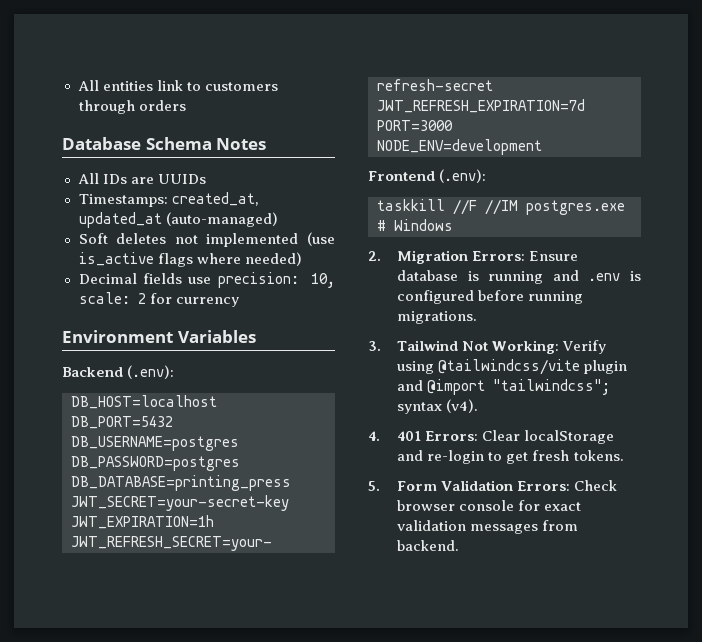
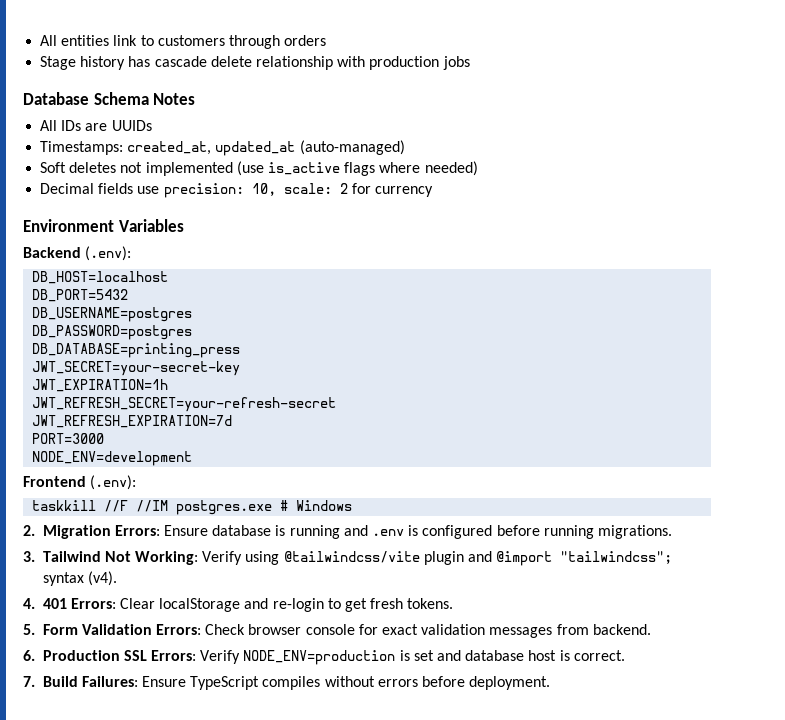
(186, 105) none -> [40,56,470,70] // Stage history has cascade delete relationship with production jobs
(460, 545) none -> [23,650,625,665] [23,676,551,690] // 6. Production SSL Errors: Verify NODE_ENV=production is set and database host is correct. // 7. Build Failures: Ensure TypeScript compiles without errors before deployment.

